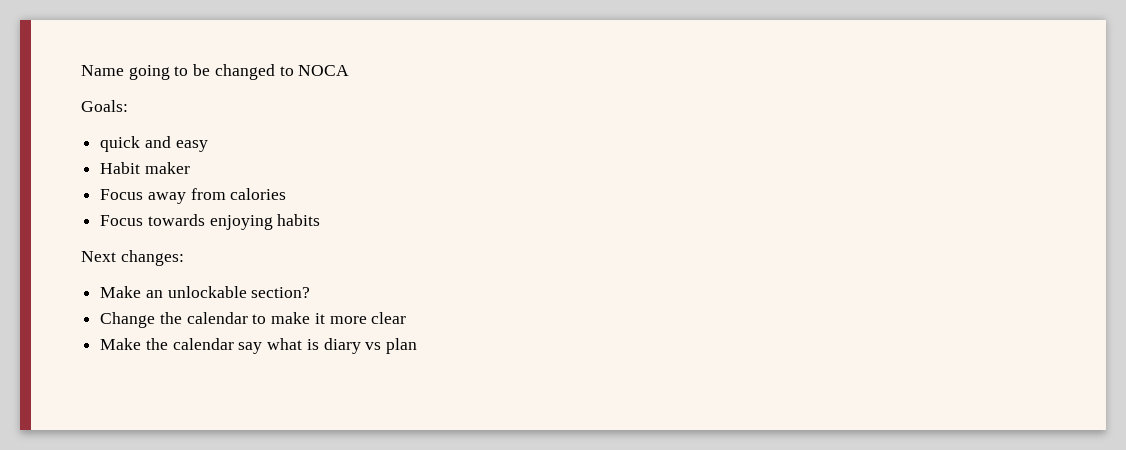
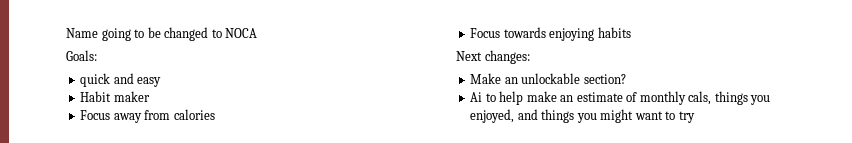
[100,312,407,328] [100,338,418,354] Change the calendar to make it more clear // Make the calendar say what is diary vs plan -> [470,91,771,105] [470,109,695,123] Ai to help make an estimate of monthly cals, things you enjoyed, and things you might want to try

